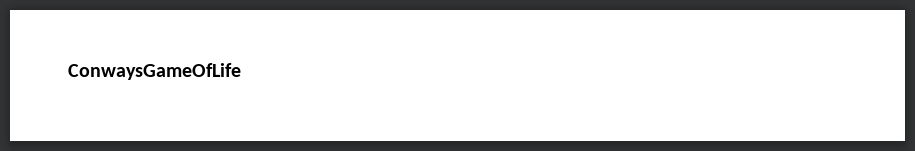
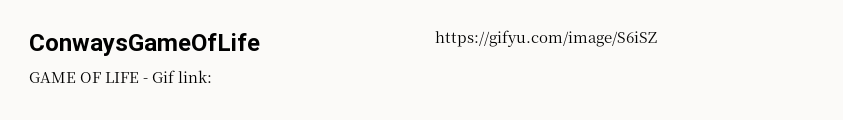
(241, 71) none -> [29,70,213,83] [435,30,657,47] // GAME OF LIFE - Gif link: https://gifyu.com/image/S6iSZ

